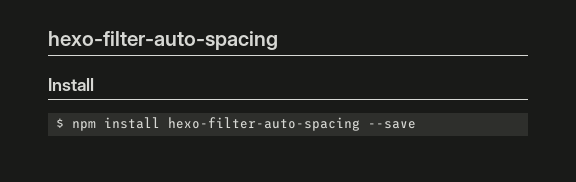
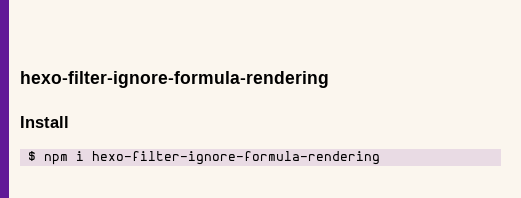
[48,31,278,50] hexo-filter-auto-spacing -> [20,71,329,88] hexo-filter-ignore-formula-rendering
[103,117,416,131] install hexo-filter-auto-spacing --save -> [76,151,381,165] i hexo-filter-ignore-formula-rendering

